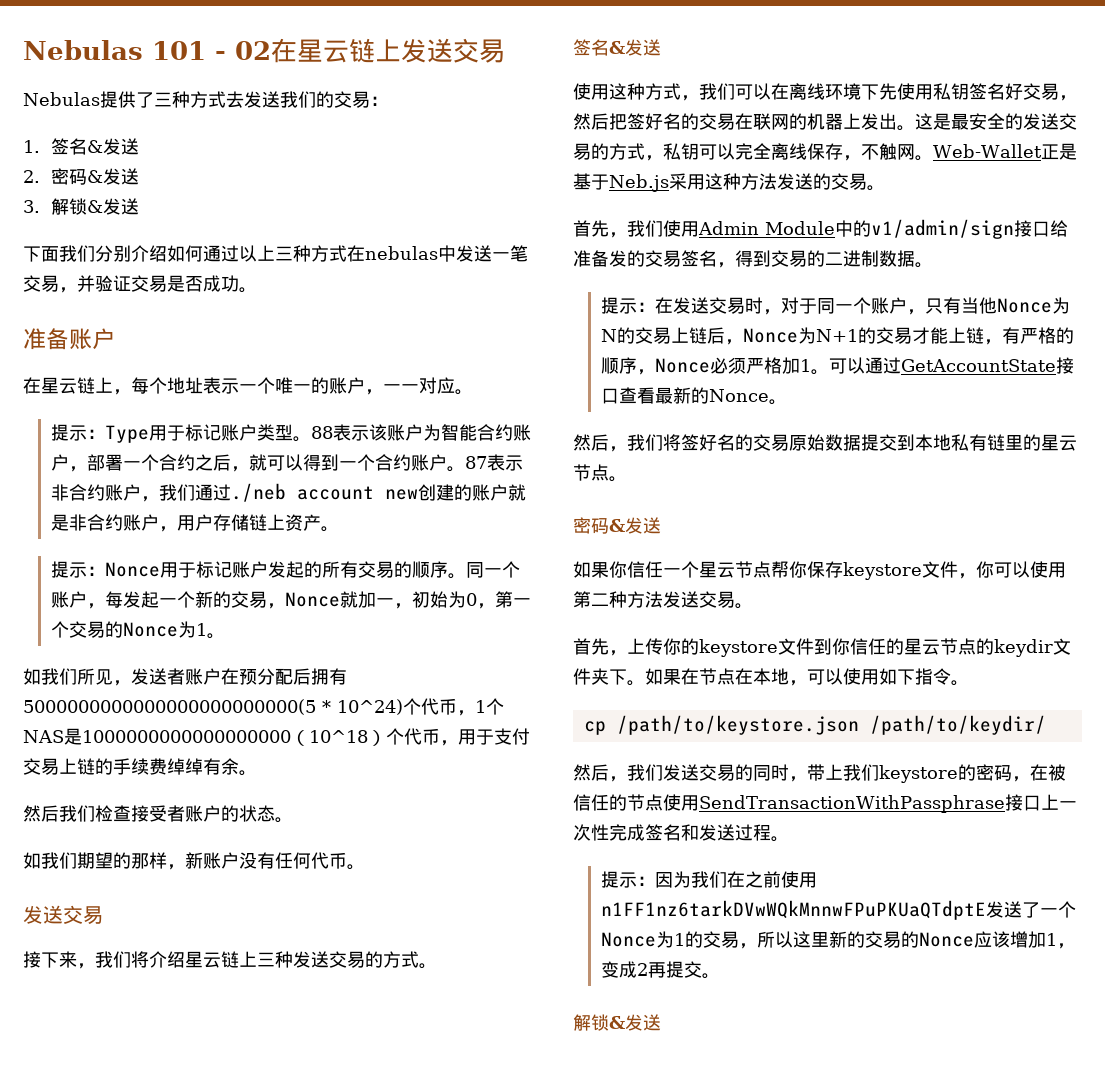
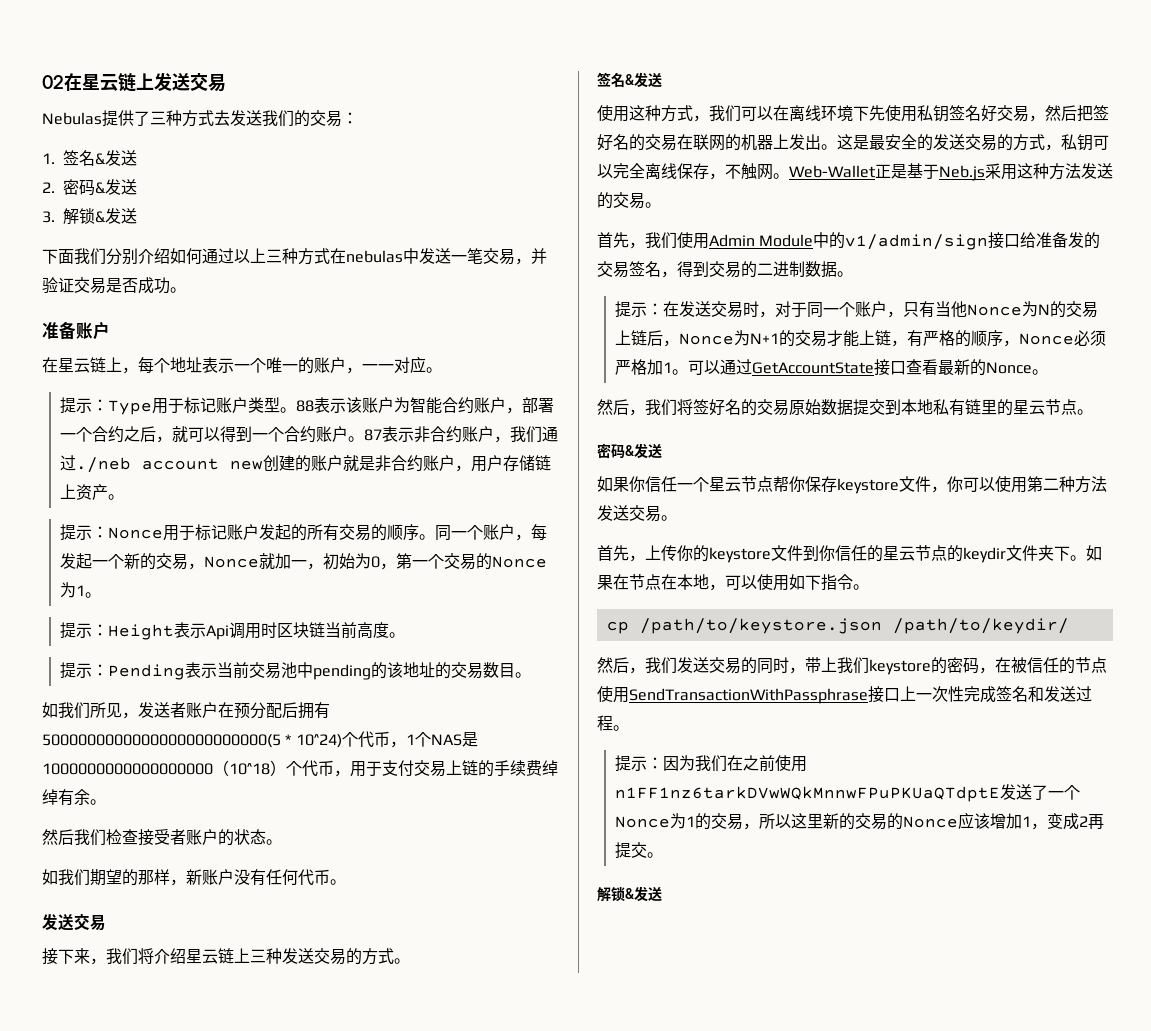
[23,40,226,60] Nebulas 101 - -> (42, 82) none
(225, 636) none -> [59,622,405,640] [59,662,531,680] // 提示：Height表示Api调用时区块链当前高度。 // 提示：Pending表示当前交易池中pending的该地址的交易数目。

